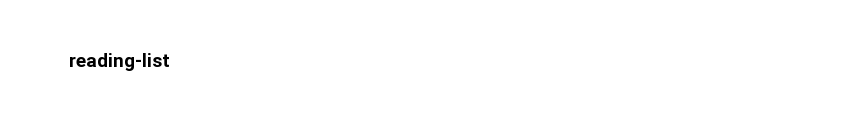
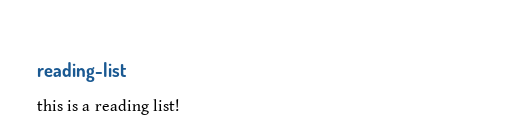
(170, 62) none -> [37,99,180,115] // this is a reading list!

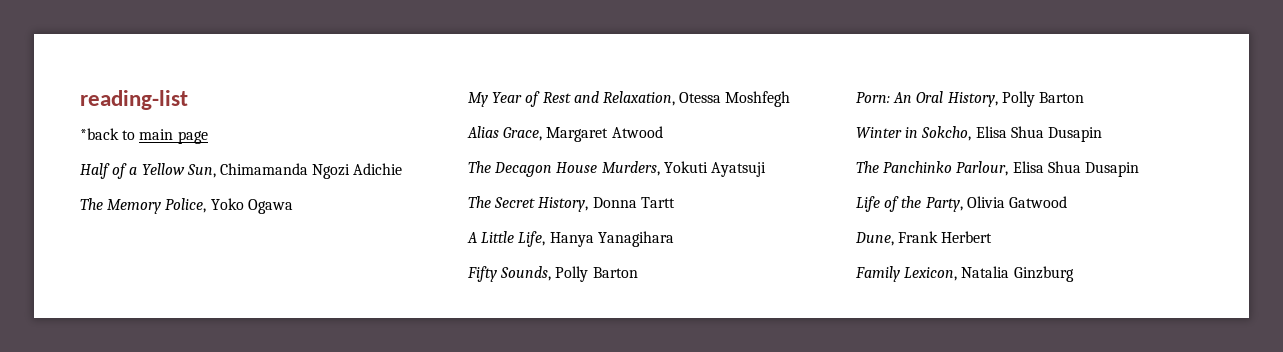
[37,99,180,115] this is a reading list! -> [80,128,208,144] [80,163,403,179] [80,198,293,214] [468,91,791,107] [467,126,663,142] [468,161,766,177] [468,196,675,212] [467,231,674,247] [467,266,638,282] [856,91,1084,107] [856,126,1102,142] [856,161,1139,177] [856,196,1067,212] [855,231,993,246] [855,266,1074,282] *back to main page // Half of a Yellow Sun, Chimamanda Ngozi Adichie // The Memory Police, Yoko Ogawa // My Year of Rest and Relaxation, Otessa Moshfegh // Alias Grace, Margaret Atwood // The Decagon House Murders, Yokuti Ayatsuji // The Secret History, Donna Tartt // A Little Life, Hanya Yanagihara // Fifty Sounds, Polly Barton // Porn: An Oral History, Polly Barton // Winter in Sokcho, Elisa Shua Dusapin // The Panchinko Parlour, Elisa Shua Dusapin // Life of the Party, Olivia Gatwood // Dune, Frank Herbert // Family Lexicon, Natalia Ginzburg

